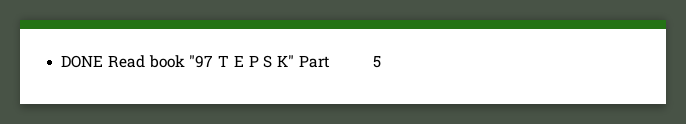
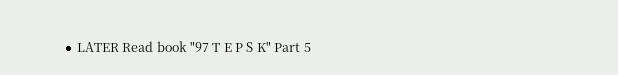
[61,55,104,68] DONE -> [76,42,119,52] LATER

